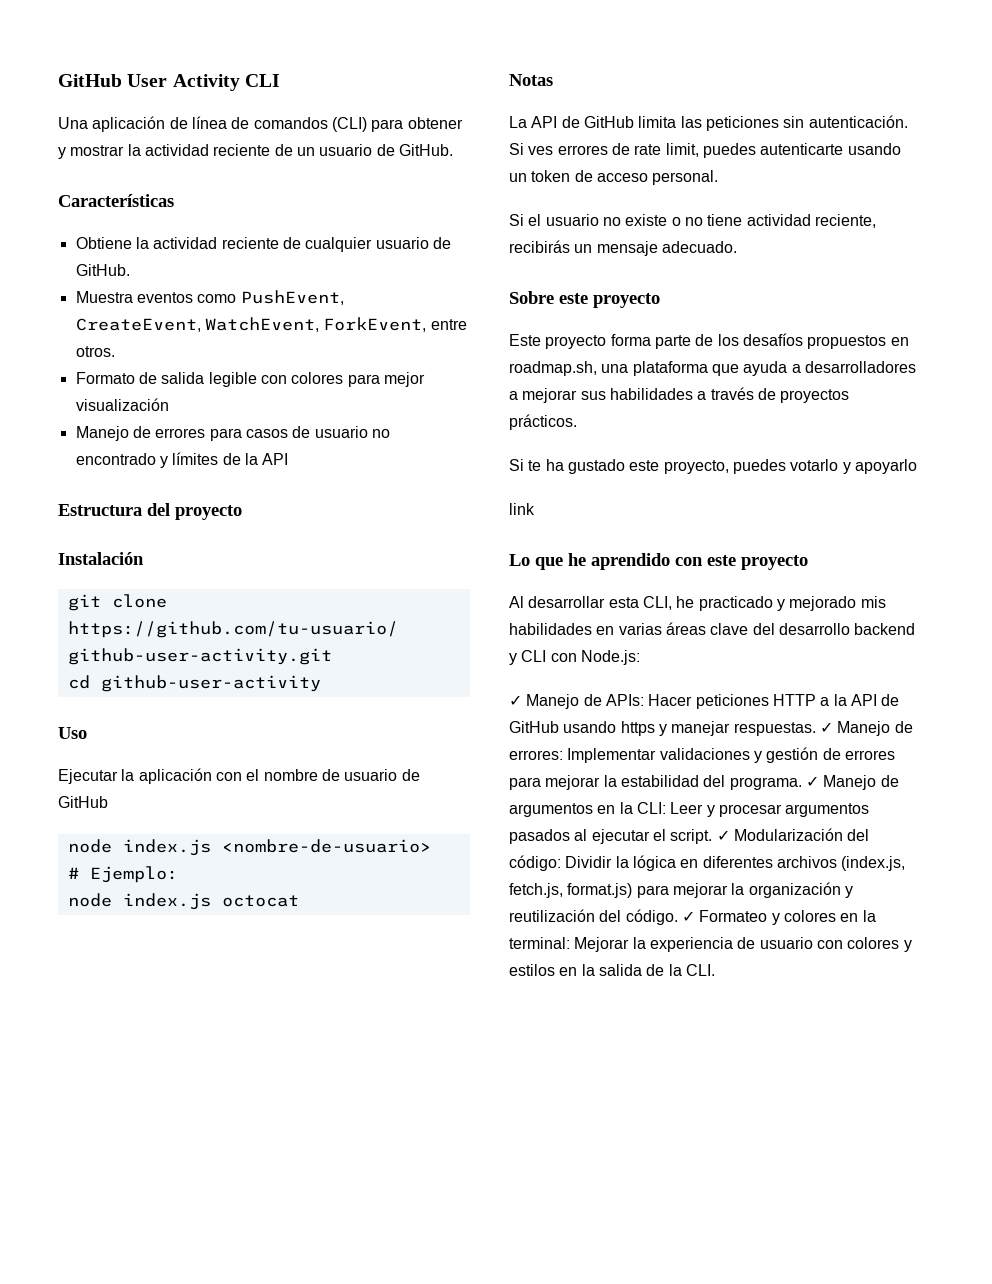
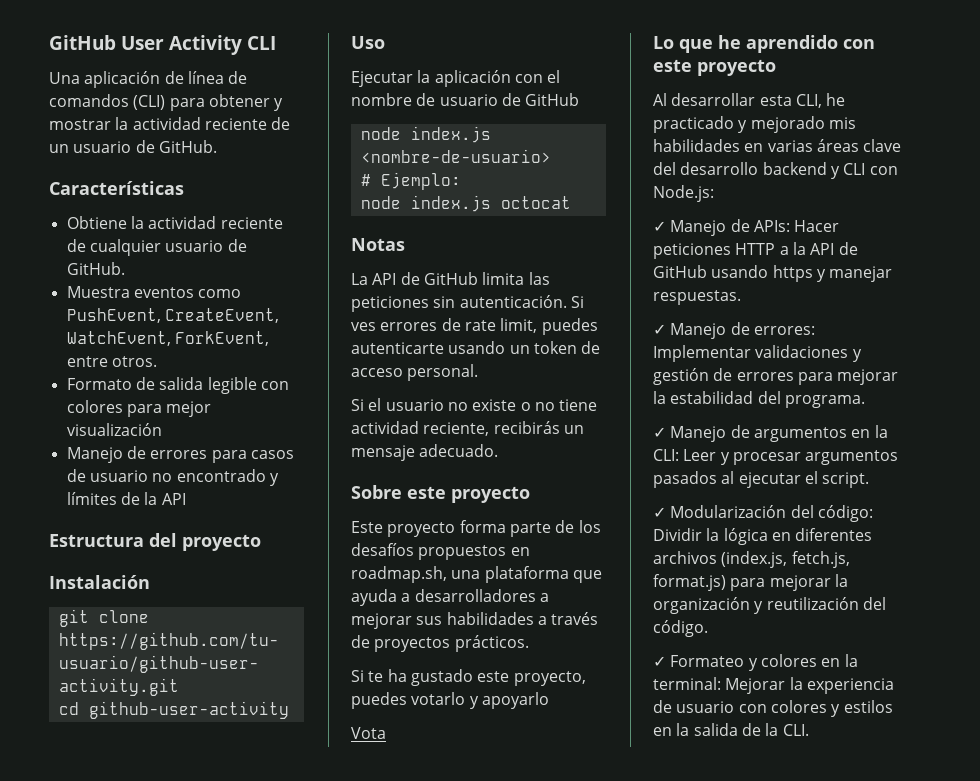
[509,503,535,515] link -> [351,727,386,739] Vota
(816, 729) none -> (741, 297) //
(802, 783) none -> (865, 401) //
(713, 836) none -> (870, 480) //
(678, 917) none -> (708, 628) //

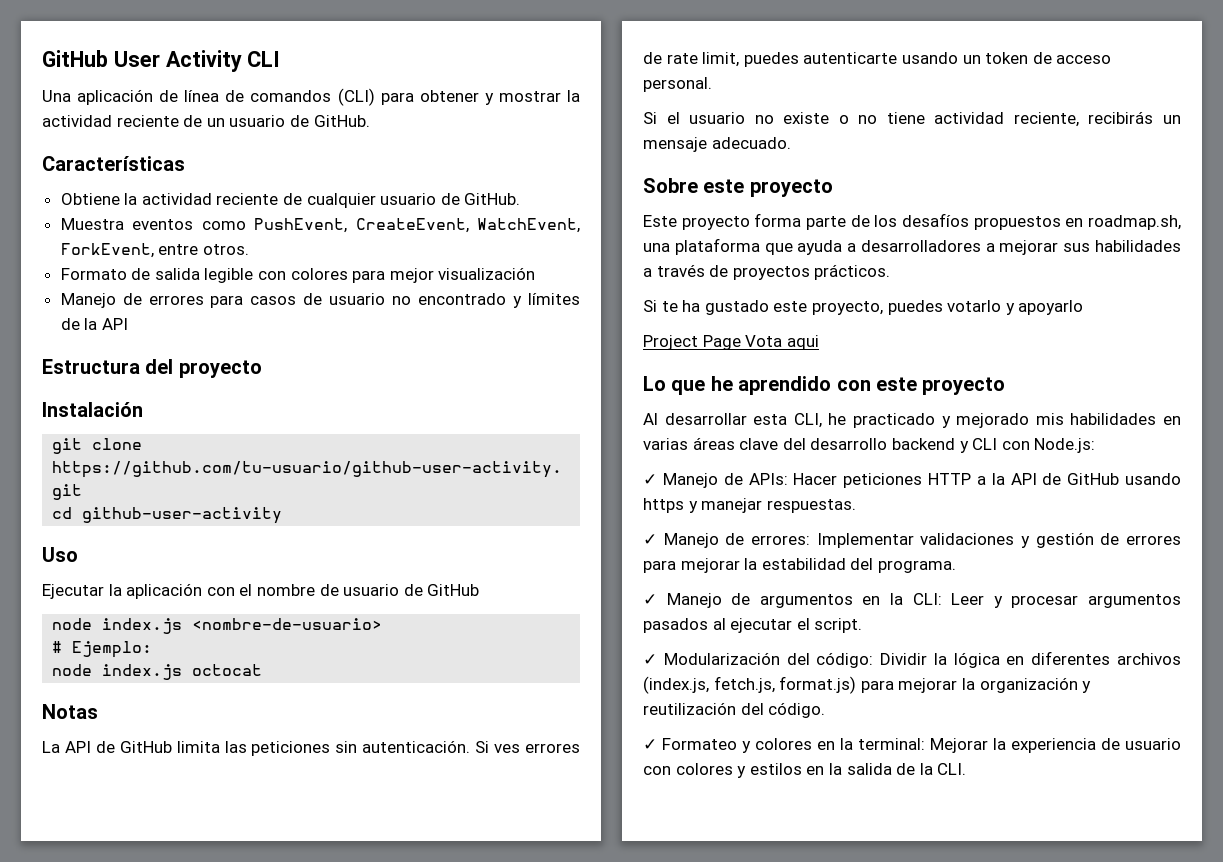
(549, 700) none -> [643,335,741,350] Project Page
(386, 733) none -> [786,335,819,350] aqui

